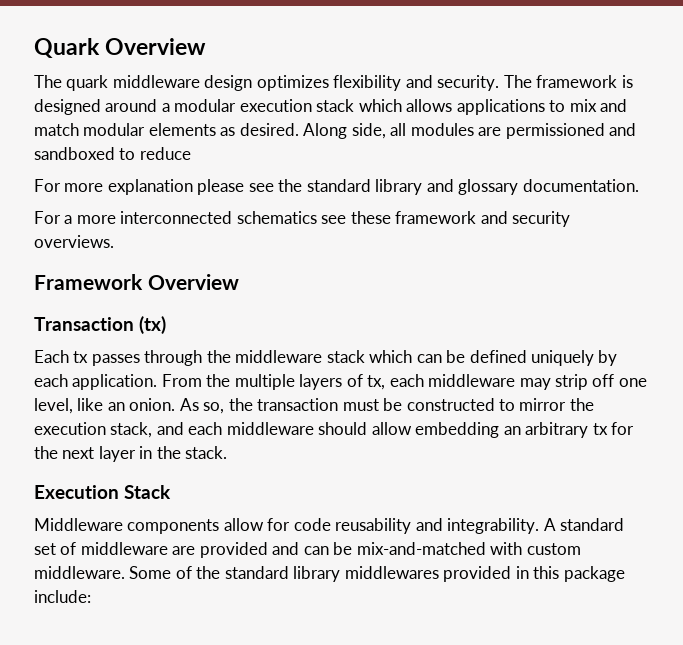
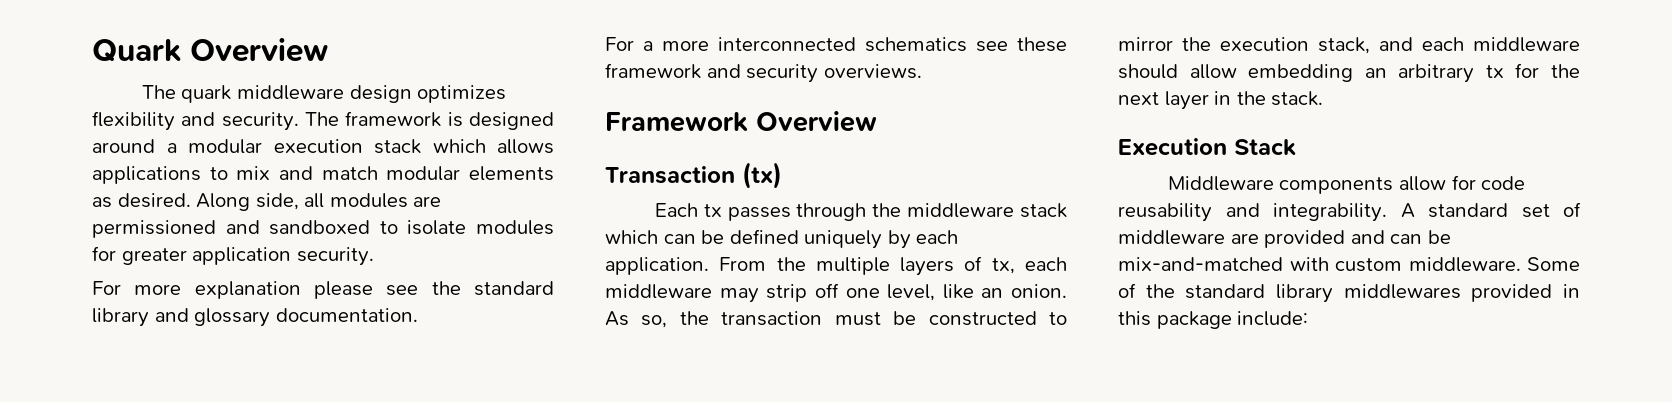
[139,147,191,160] reduce -> [407,220,554,235] [92,246,374,266] isolate modules for greater application security.

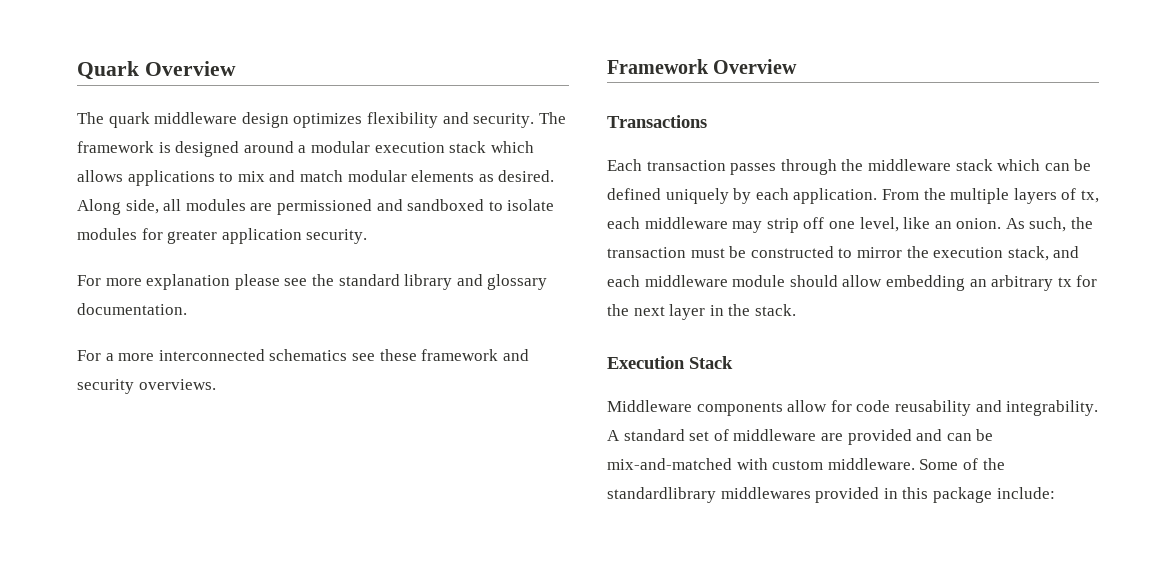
[605,162,782,189] Transaction (tx) -> [607,115,707,128] Transactions
[703,204,722,217] tx -> [646,160,726,171] transaction
[641,315,668,328] so, -> [1029,217,1067,232] such,
(1580, 44) none -> [732,275,786,287] module
[1185,284,1333,303] standard library -> [607,487,716,503] standardlibrary

